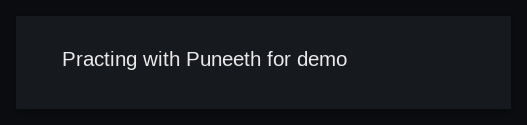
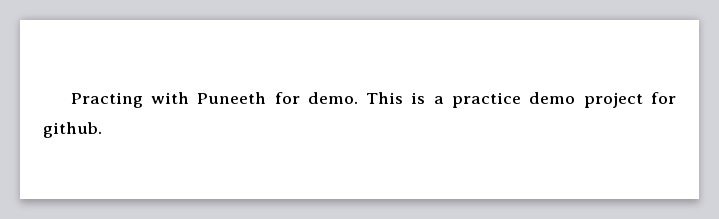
[297,51,347,66] demo -> [307,92,676,108] [43,122,102,138] demo. This is a practice demo project for github.

